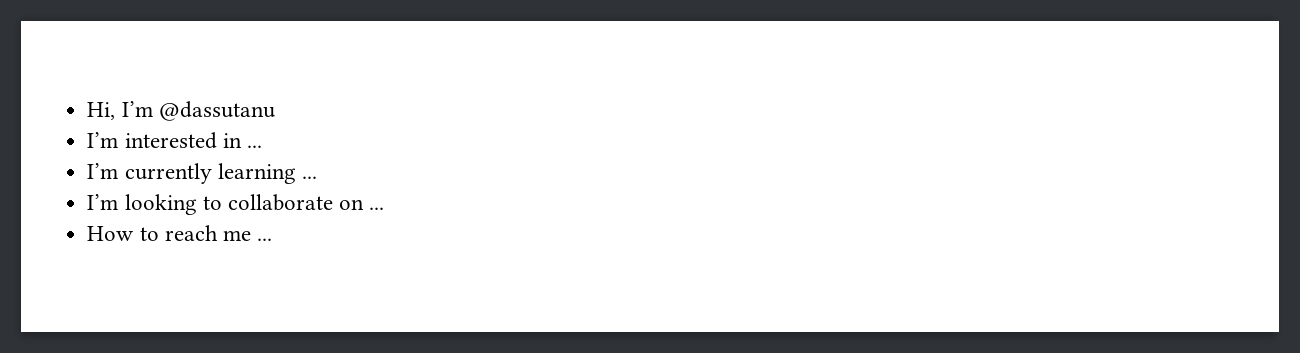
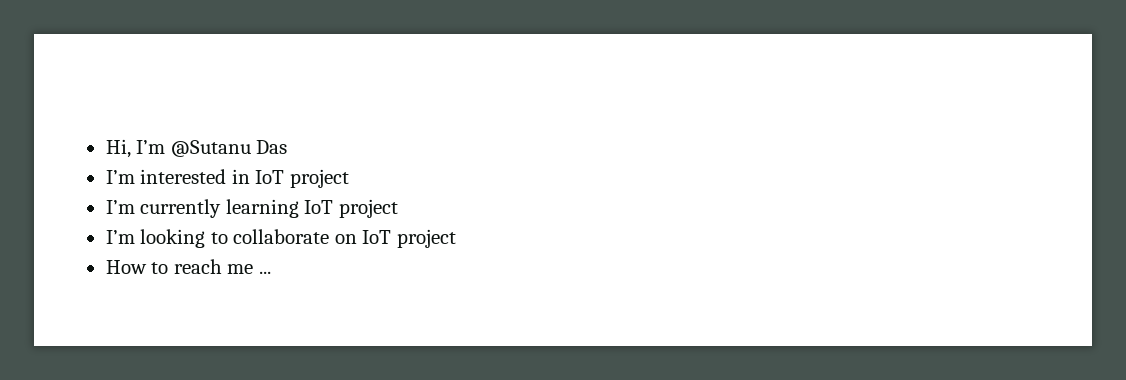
[158,101,275,121] @dassutanu -> [170,140,288,157] @Sutanu Das
[246,145,262,148] ... -> [255,169,349,188] IoT project
[301,176,317,179] ... -> [304,199,398,218] IoT project
[369,207,385,210] ... -> [362,229,456,248] IoT project

